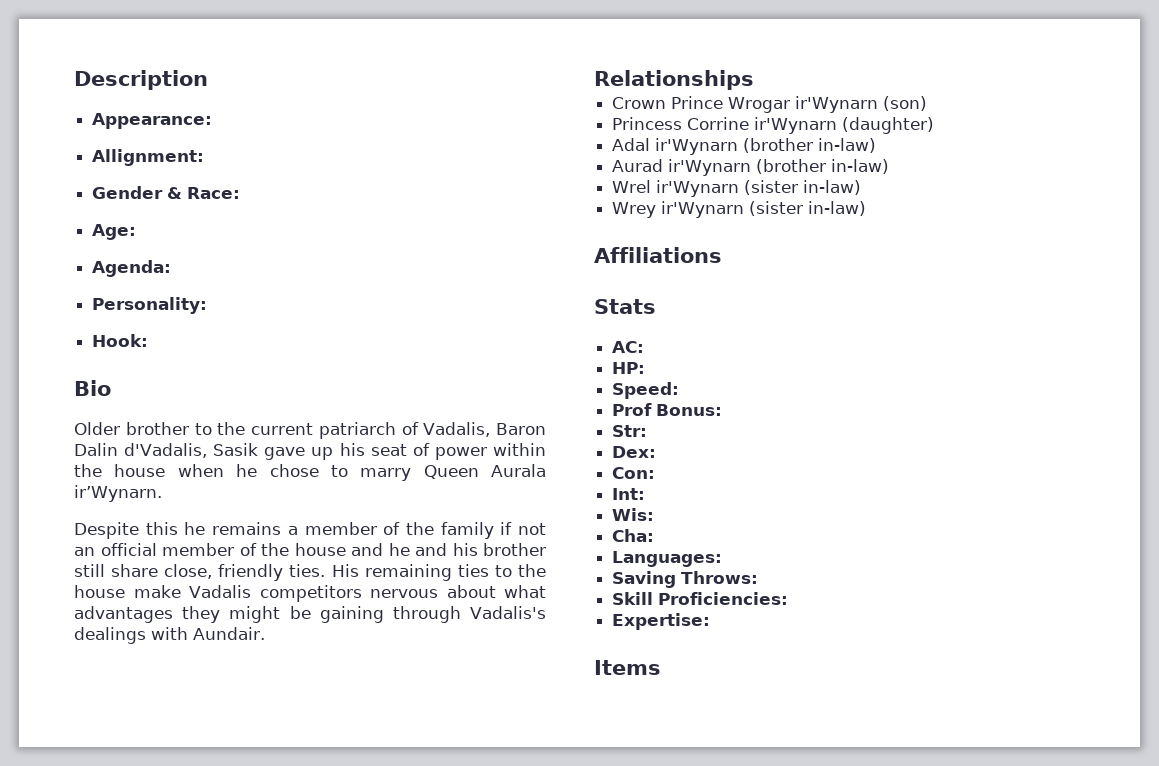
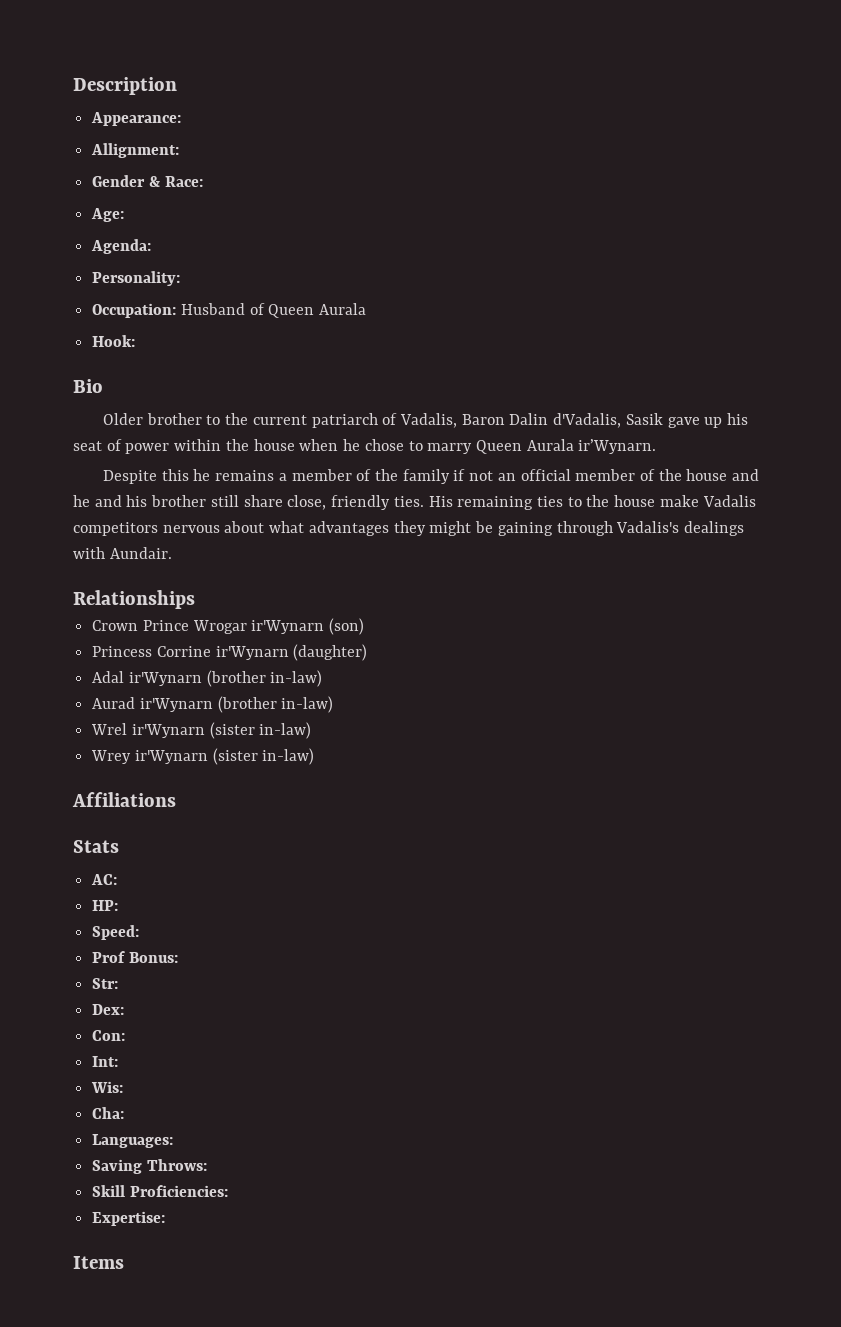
(208, 305) none -> [92,303,367,318] // Occupation: Husband of Queen Aurala

